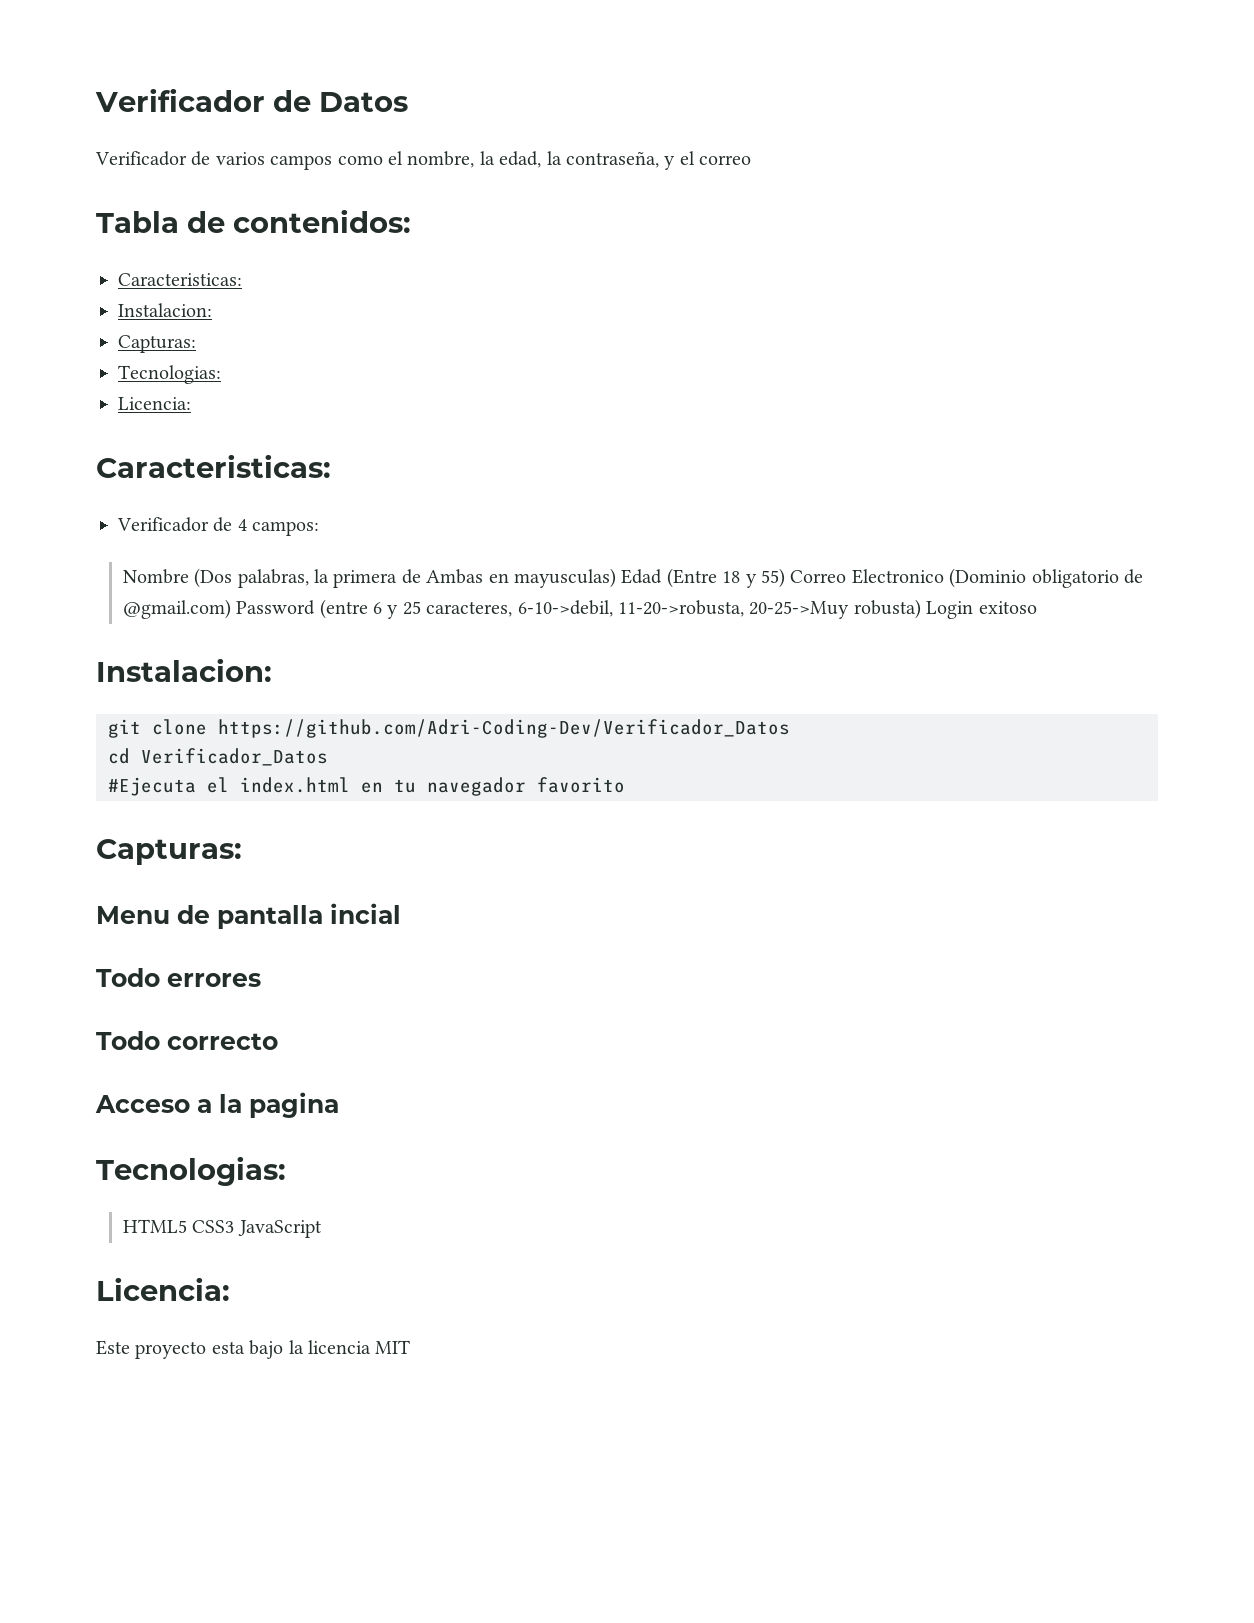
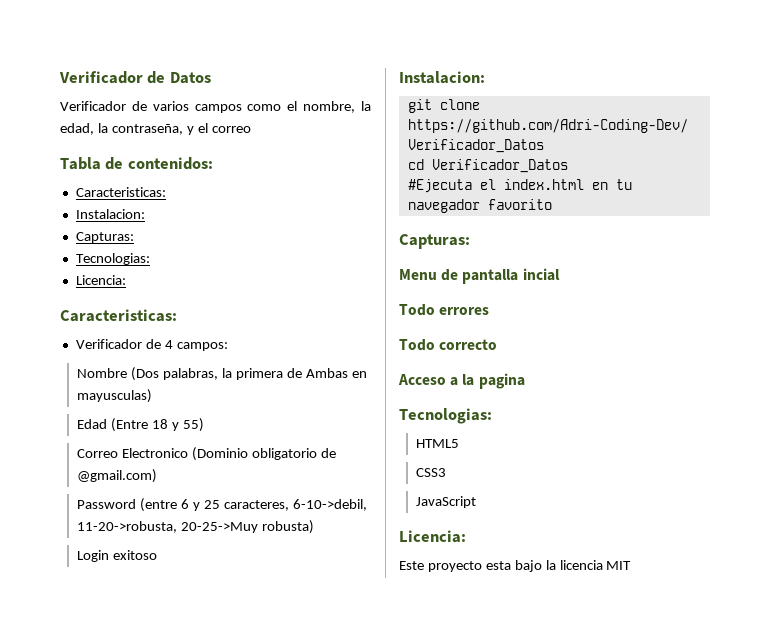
(617, 578) none -> (153, 396) //
(786, 578) none -> (205, 425) //
(231, 609) none -> (158, 476) //
(921, 609) none -> (315, 527) //
(187, 1226) none -> (460, 443) //
(235, 1226) none -> (447, 472) //

